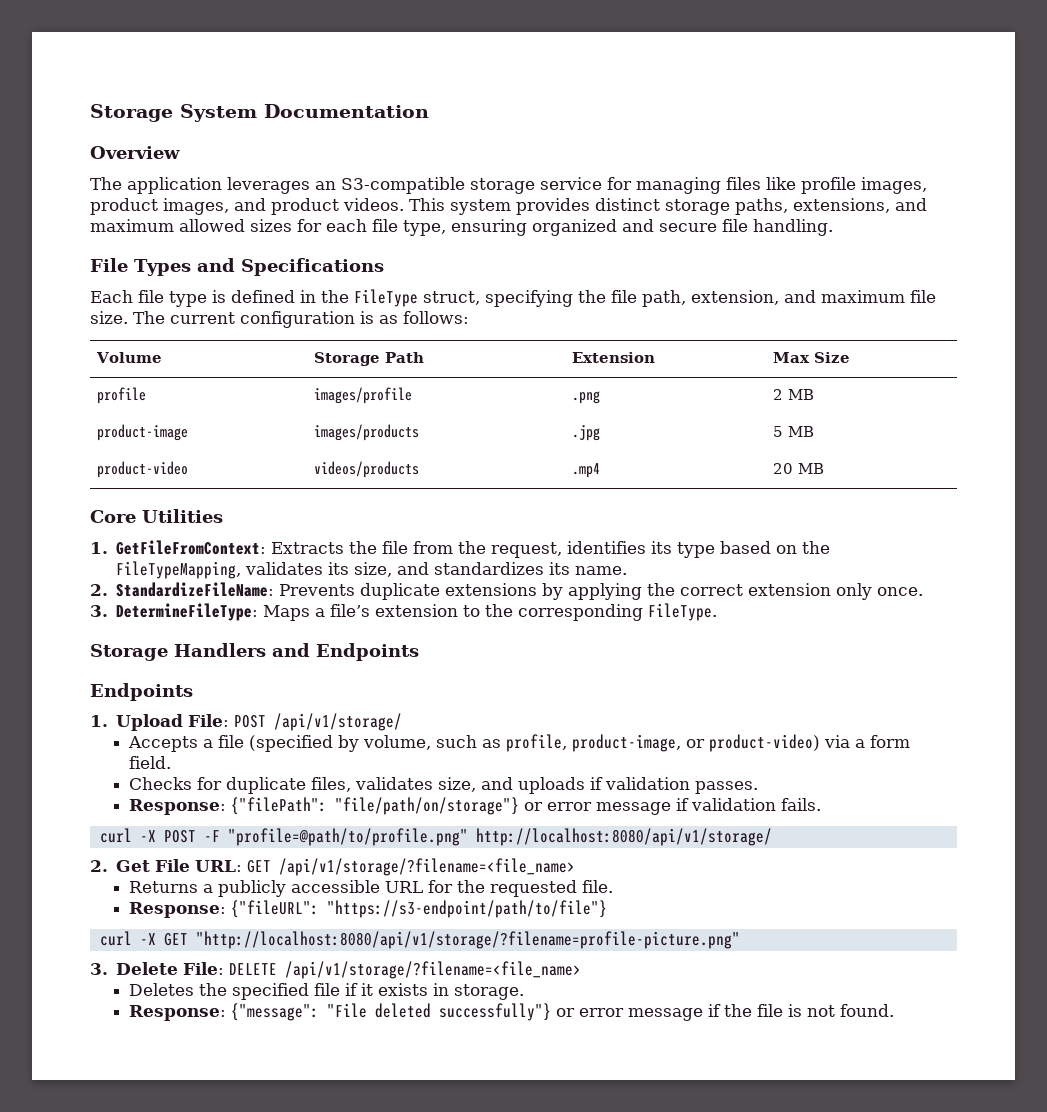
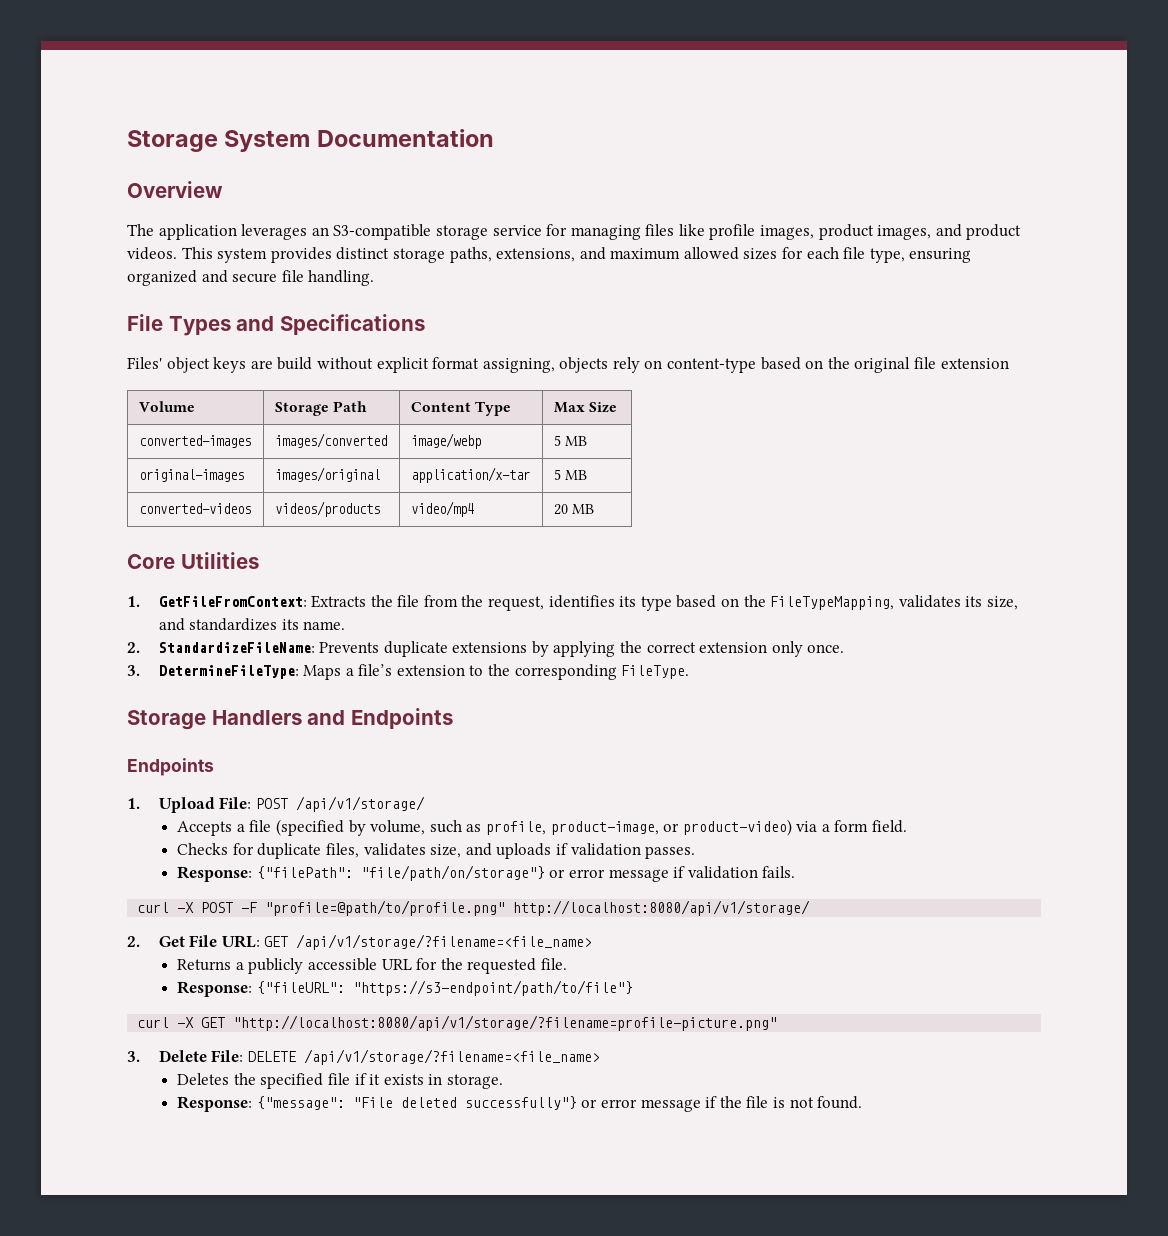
[90,289,936,307] [90,311,469,328] Each file type is defined in the FileType struct, specifying the file path, extension, and maximum file size. The current configuration is as follows: -> [127,357,1009,373] Files' object keys are build without explicit format assigning, objects rely on content-type based on the original file extension
[571,352,655,363] Extension -> [410,401,511,416] Content Type
[96,387,146,404] [313,387,412,404] [571,391,600,404] [772,389,814,400] [96,424,188,441] [313,424,419,441] [571,425,600,441] [772,426,814,437] [96,461,188,478] profile | images/profile | .png | 2 MB // product-image | images/products | .jpg | 5 MB // product-video -> [138,435,251,448] [274,433,387,448] [410,433,481,449] [553,435,587,446] [138,469,244,482] [274,467,380,482] [410,467,530,483] [553,469,587,480] [138,503,251,514] converted-images | images/converted | image/webp | 5 MB // original-images | images/original | application/x-tar | 5 MB // converted-videos
[571,463,600,478] .mp4 -> [410,501,474,517] video/mp4

